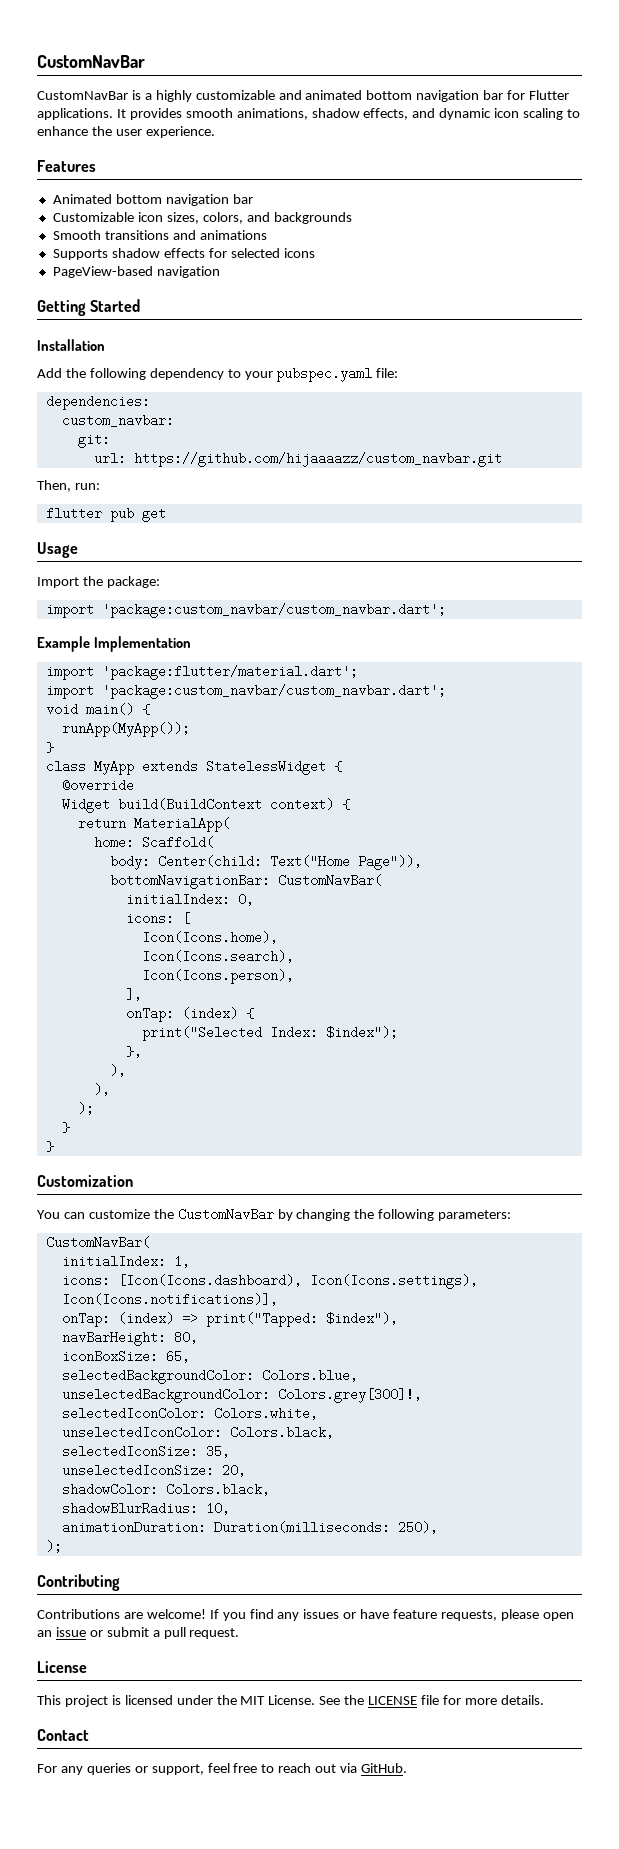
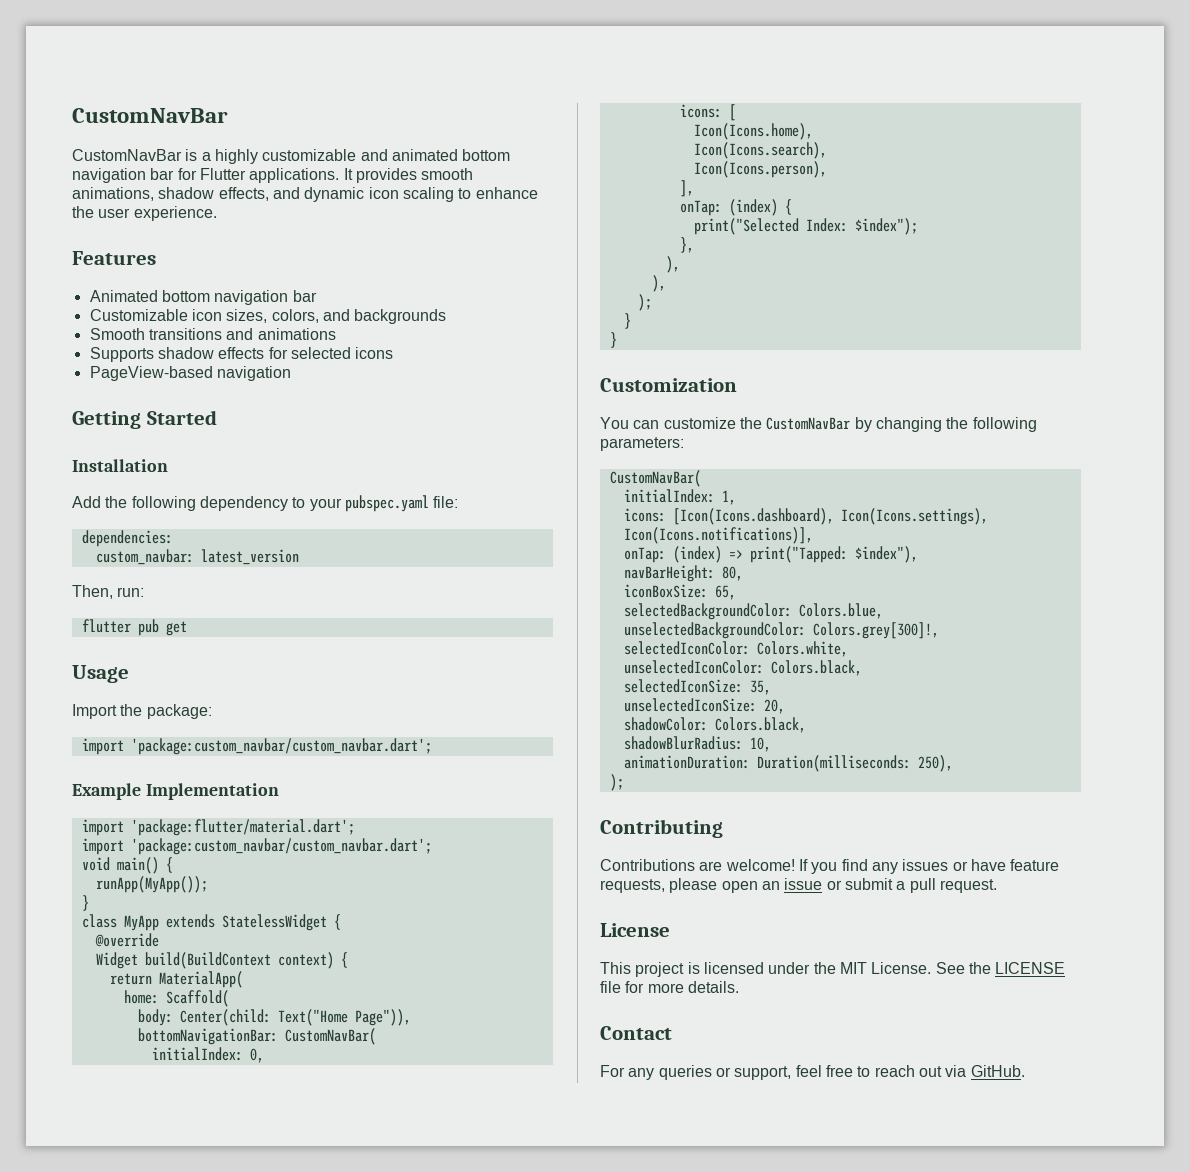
[77,433,110,448] [93,452,502,467] // git: // url: https://github.com/hijaaaazz/custom_navbar.git -> [200,549,299,565] latest_version

